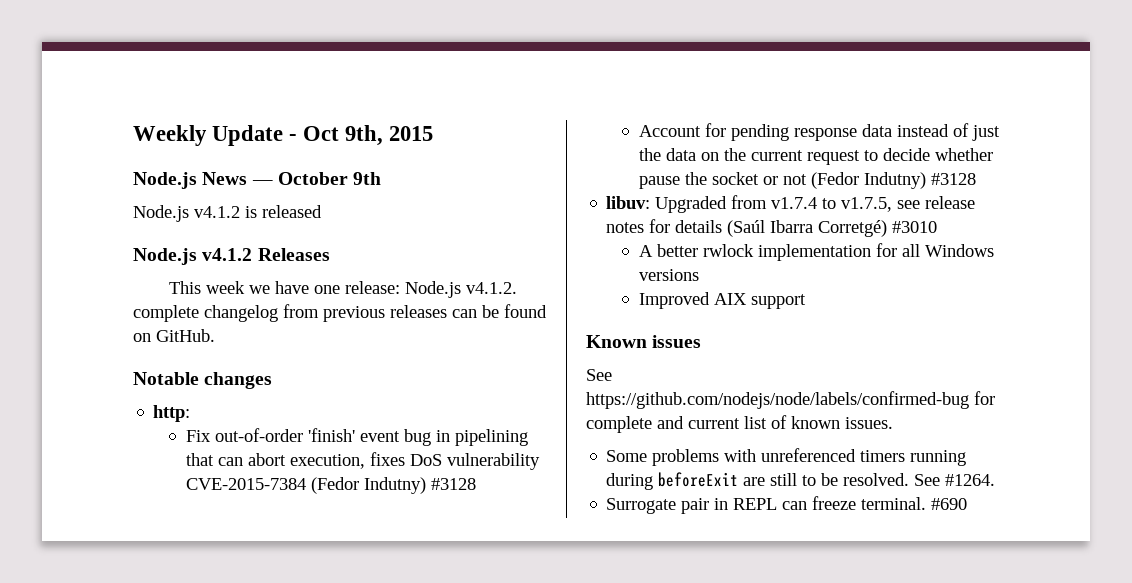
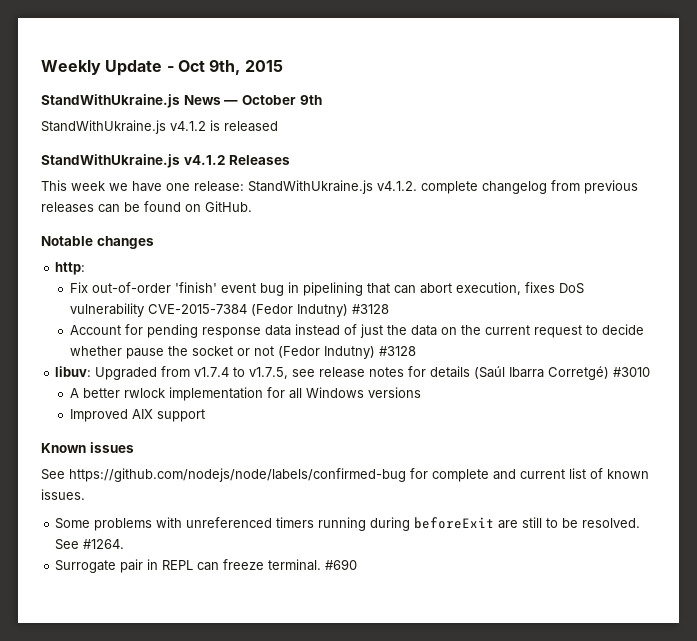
[133,172,197,189] Node.js -> [41,94,180,108] StandWithUkraine.js
[133,205,189,222] Node.js -> [41,120,166,134] StandWithUkraine.js
[133,248,197,265] Node.js -> [41,154,180,168] StandWithUkraine.js
[405,281,462,298] Node.js -> [248,180,373,194] StandWithUkraine.js

